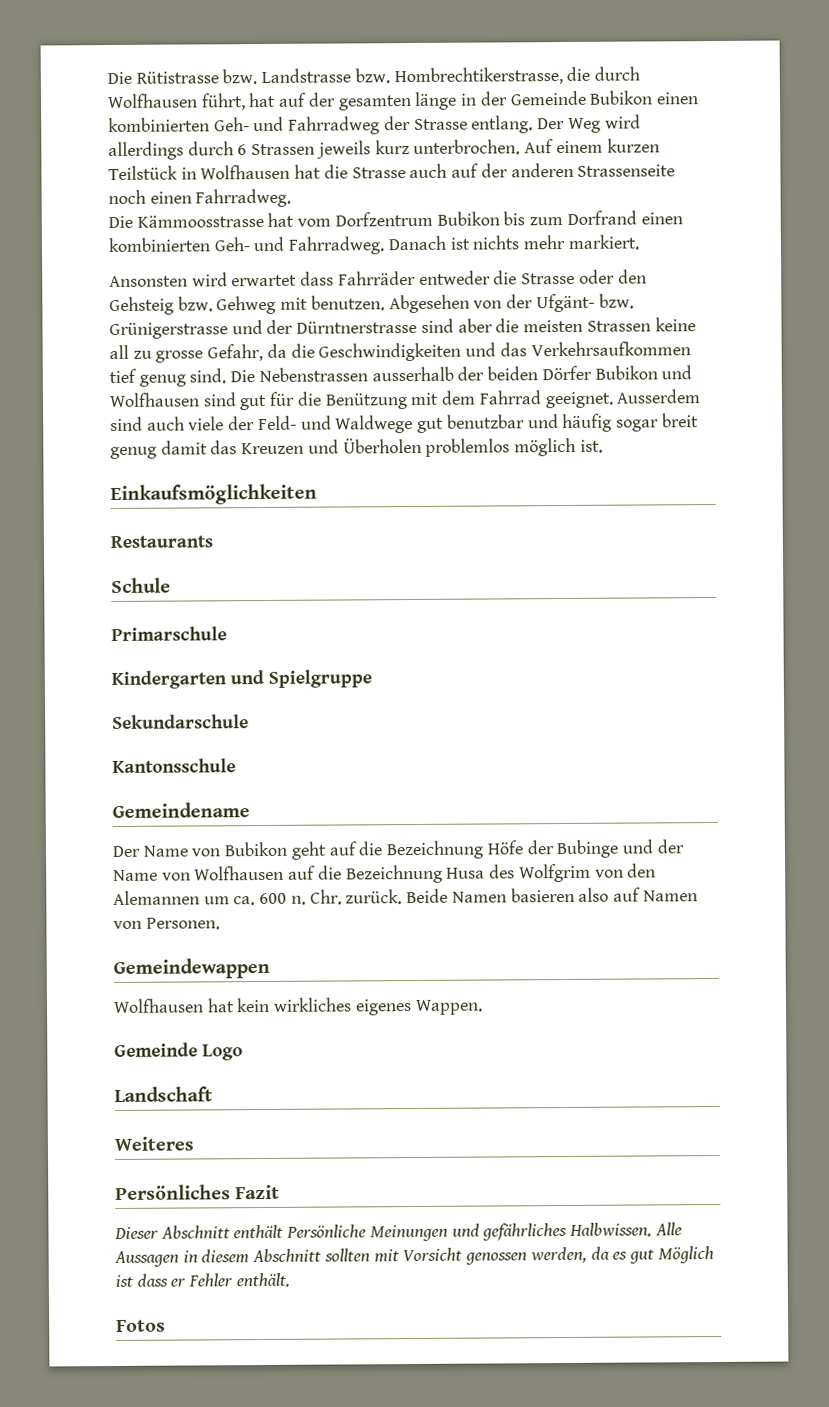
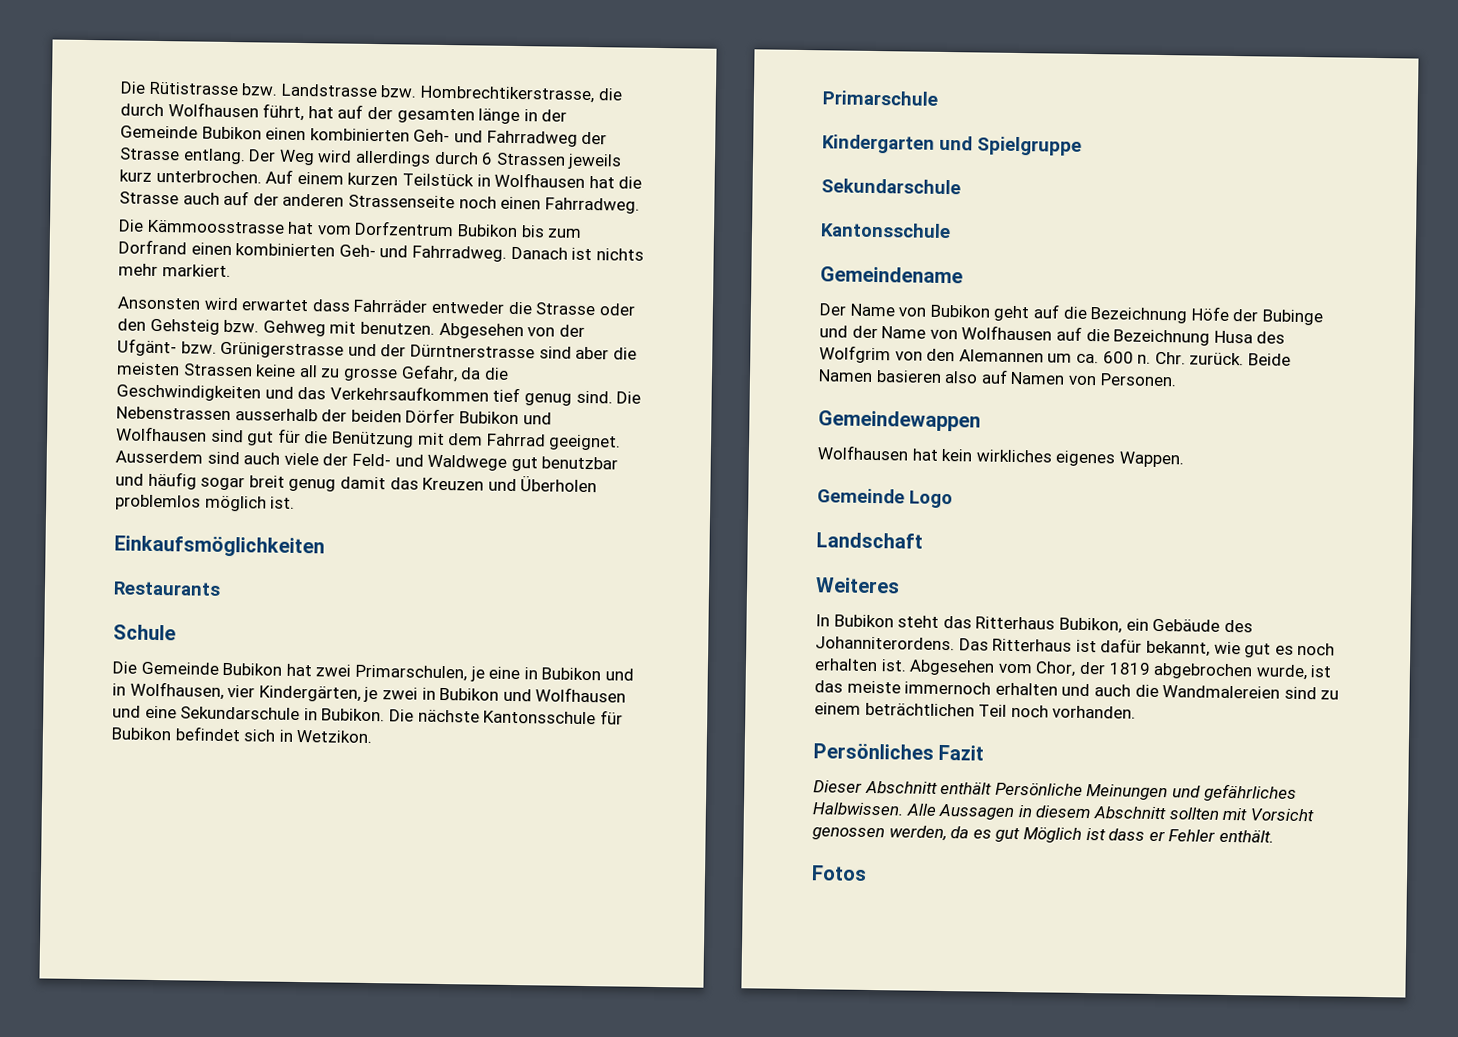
(171, 585) none -> [112,661,634,682] [112,681,627,703] [112,705,623,725] [111,726,373,744] // Die Gemeinde Bubikon hat zwei Primarschulen, je eine in Bubikon und in Wolfhausen, vier Kindergärten, je zwei in Bubikon und Wolfhausen und eine Sekundarschule in Bubikon. Die nächste Kantonsschule für Bubikon befindet sich in Wetzikon.
(194, 1143) none -> [815,614,1253,634] [815,636,1336,658] [814,658,1333,681] [814,680,1340,700] [814,702,1137,719] // In Bubikon steht das Ritterhaus Bubikon, ein Gebäude des Johanniterordens. Das Ritterhaus ist dafür bekannt, wie gut es noch erhalten ist. Abgesehen vom Chor, der 1819 abgebrochen wurde, ist das meiste immernoch erhalten und auch die Wandmalereien sind zu einem beträchtlichen Teil noch vorhanden.

